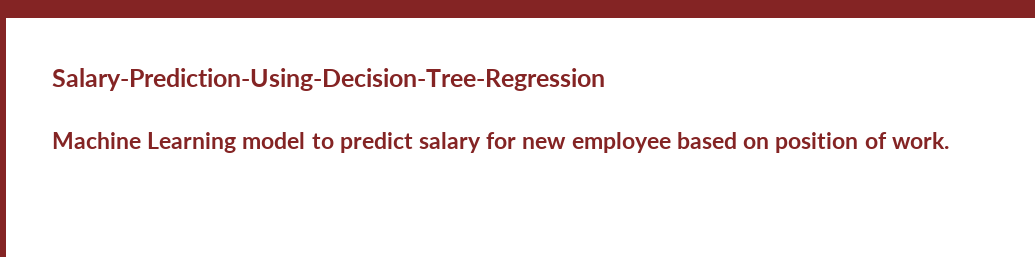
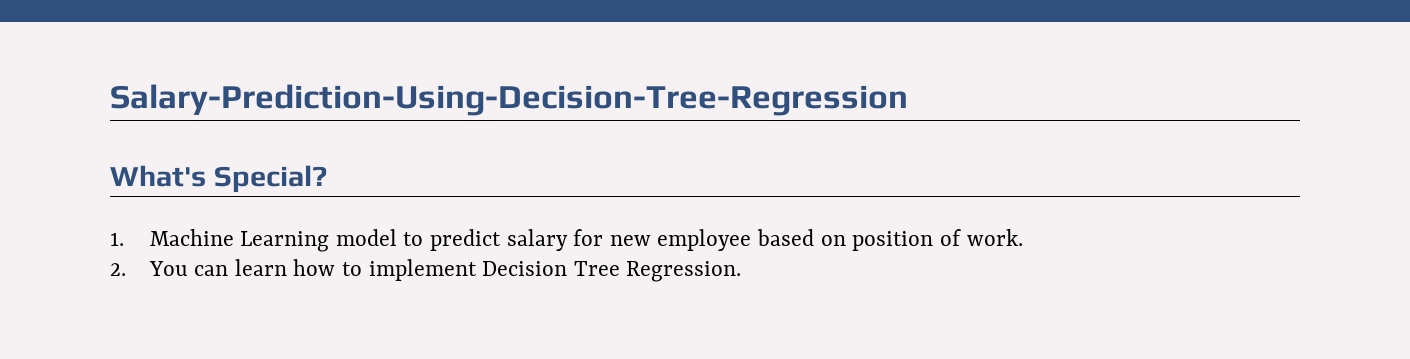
(605, 79) none -> [110,165,327,193] [110,232,124,246] What's Special? // 1.
(949, 140) none -> [110,259,742,282] // 2. You can learn how to implement Decision Tree Regression.

